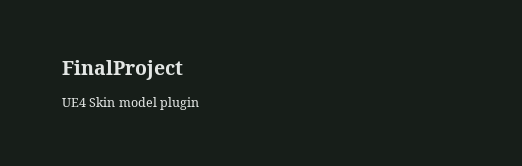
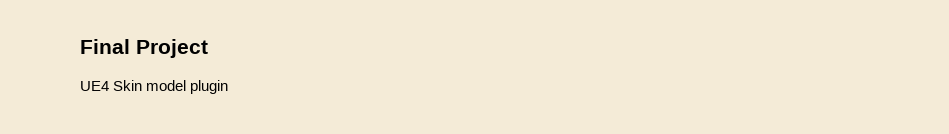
[62,60,183,80] FinalProject -> [80,39,208,58] Final Project

